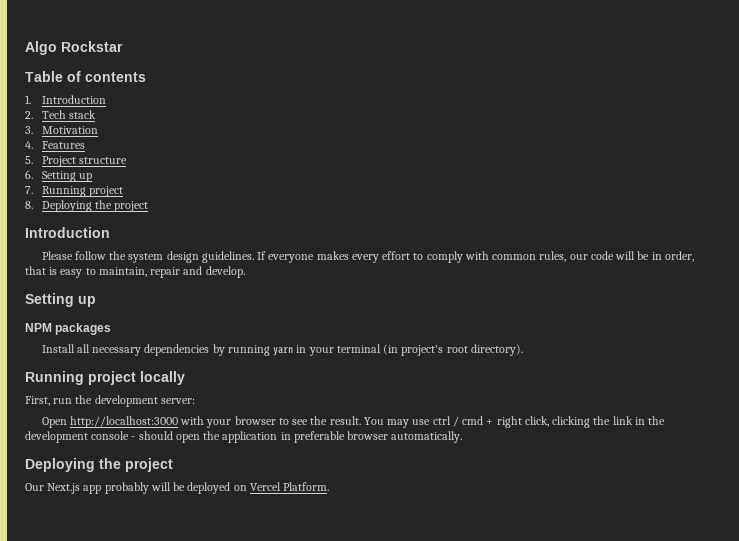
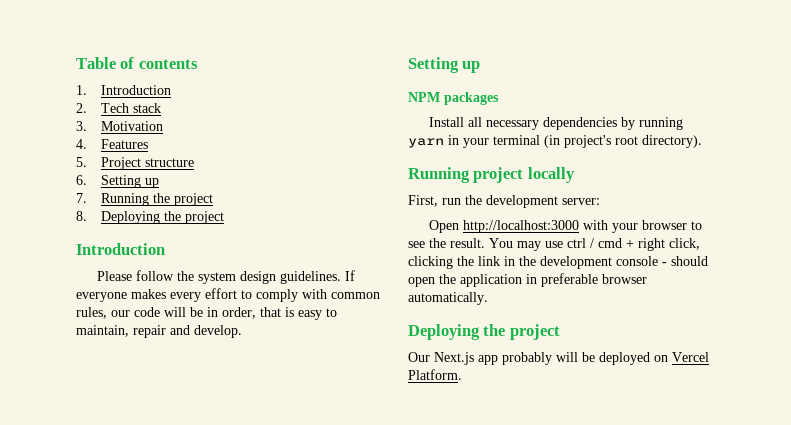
[25,41,123,55] Algo Rockstar // -> (76, 63) none
(86, 191) none -> [152,193,170,203] the

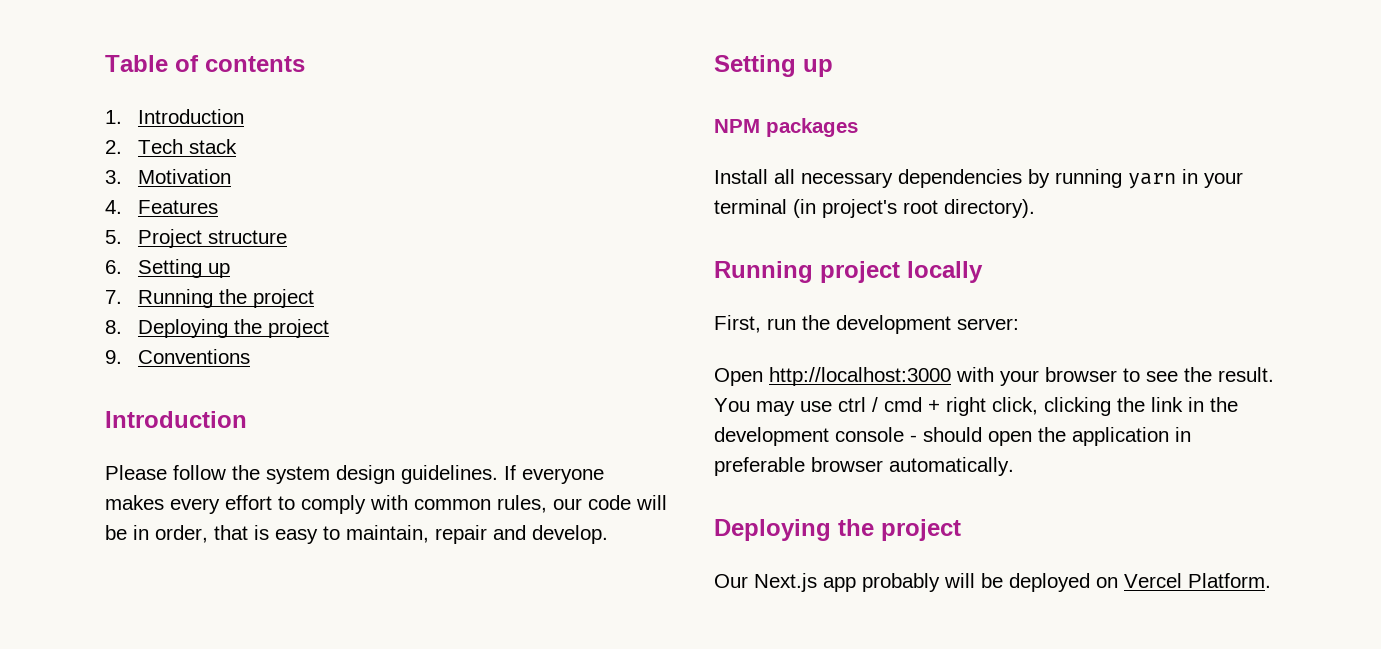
(224, 217) none -> [105,349,250,364] // 9. Conventions

